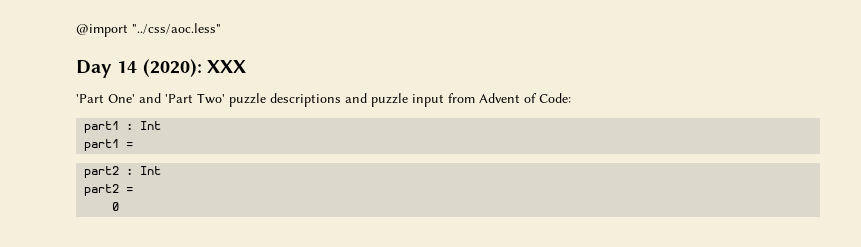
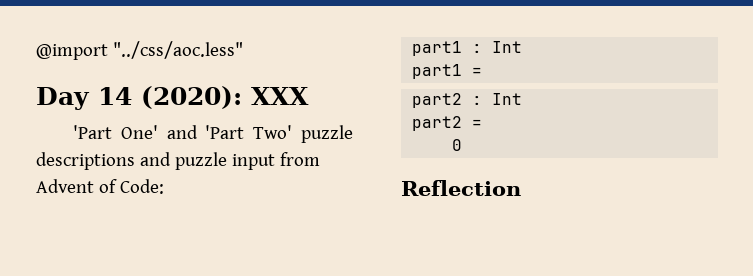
(120, 206) none -> [401,180,521,196] // Reflection

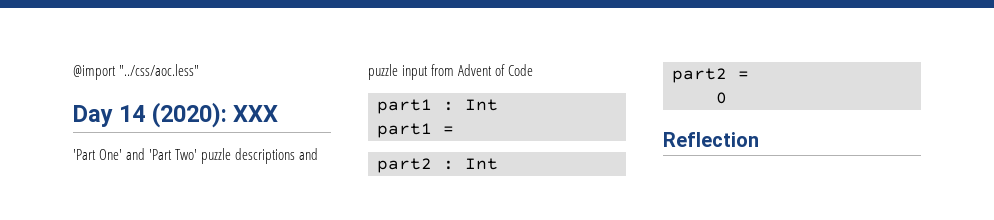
[119,179,164,194] Code: -> [508,64,534,76] Code

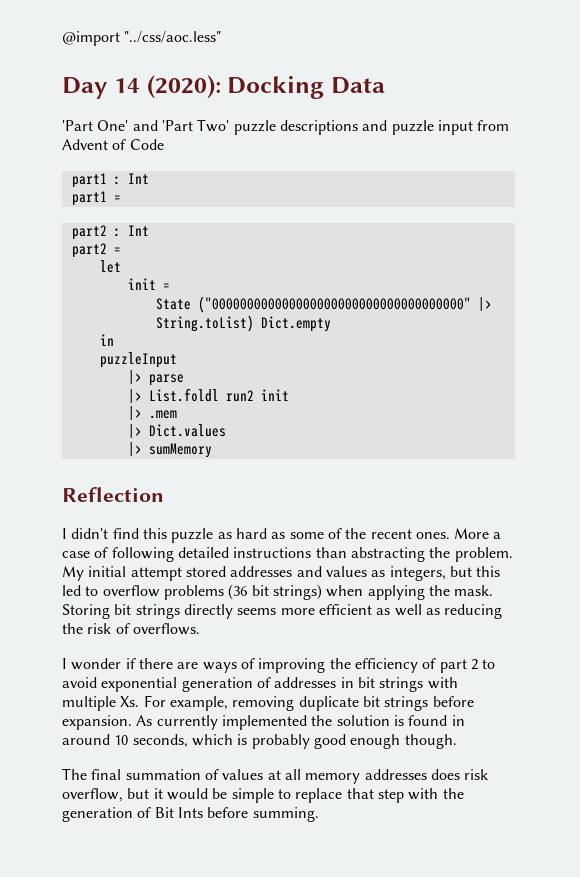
[233,105,279,122] XXX -> [227,76,385,99] Docking Data
[716,92,727,104] [663,132,759,147] 0 // Reflection -> [99,260,121,273] [127,278,170,290] [155,296,492,313] [155,315,331,332] [99,334,114,346] [99,352,177,368] [127,370,184,386] [127,388,289,403] [127,406,177,420] [127,424,226,438] [127,442,212,458] [62,487,164,502] [62,528,502,543] [62,547,513,562] [62,566,501,581] [62,584,494,600] [62,604,503,619] [62,623,200,635] [62,658,496,673] [62,677,458,692] [62,695,474,711] [62,715,465,730] [62,734,457,749] [62,768,489,784] [62,788,464,803] [62,807,319,822] let // init = // State ("000000000000000000000000000000000000" |> String.toList) Dict.empty // in // puzzleInput // |> parse // |> List.foldl run2 init // |> .mem // |> Dict.values // |> sumMemory // Reflection // I didn't find this puzzle as hard as some of the recent ones. More a case of following detailed instructions than abstracting the problem. My initial attempt stored addresses and values as integers, but this led to overflow problems (36 bit strings) when applying the mask. Storing bit strings directly seems more efficient as well as reducing the risk of overflows. // I wonder if there are ways of improving the efficiency of part 2 to avoid exponential generation of addresses in bit strings with multiple Xs. For example, removing duplicate bit strings before expansion. As currently implemented the solution is found in around 10 seconds, which is probably good enough though. // The final summation of values at all memory addresses does risk overflow, but it would be simple to replace that step with the generation of Bit Ints before summing.

